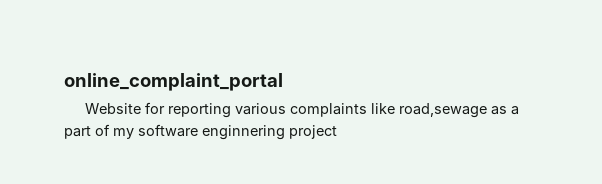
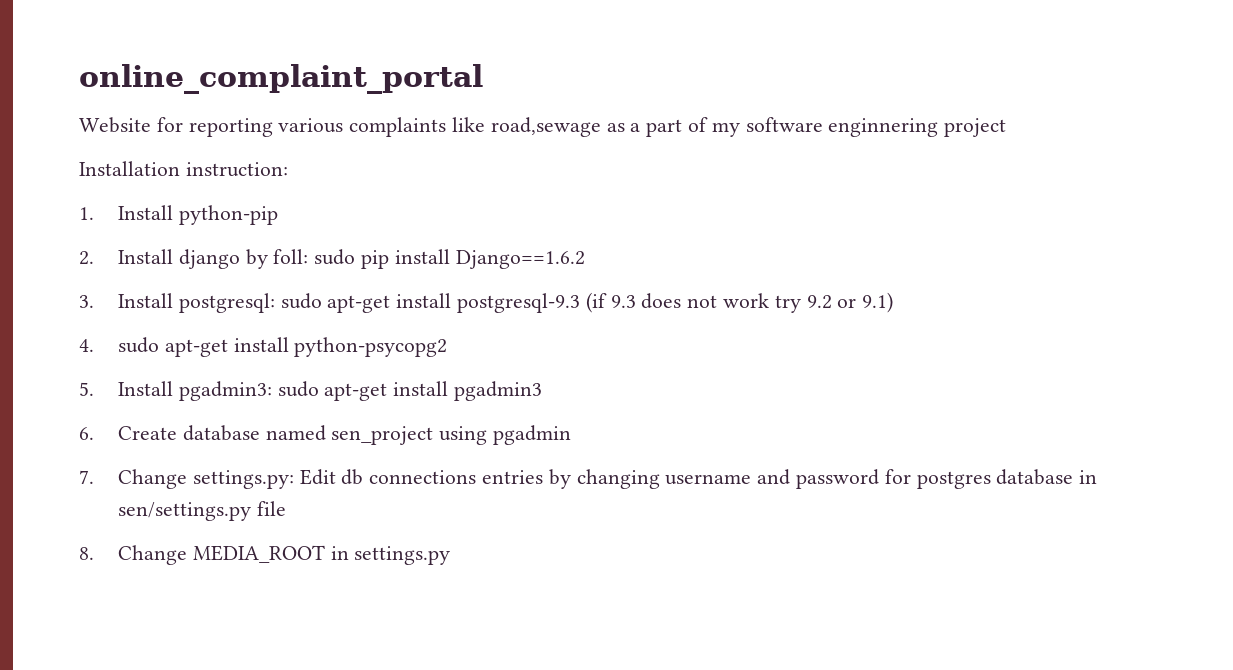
(337, 132) none -> [79,161,288,177] [79,205,278,225] [79,249,585,269] [79,292,894,313] [79,337,448,357] [79,381,542,401] [79,425,571,445] [79,469,1098,489] [117,501,286,521] [79,545,451,565] // Installation instruction: // 1. Install python-pip // 2. Install django by foll: sudo pip install Django==1.6.2 // 3. Install postgresql: sudo apt-get install postgresql-9.3 (if 9.3 does not work try 9.2 or 9.1) // 4. sudo apt-get install python-psycopg2 // 5. Install pgadmin3: sudo apt-get install pgadmin3 // 6. Create database named sen_project using pgadmin // 7. Change settings.py: Edit db connections entries by changing username and password for postgres database in sen/settings.py file // 8. Change MEDIA_ROOT in settings.py

